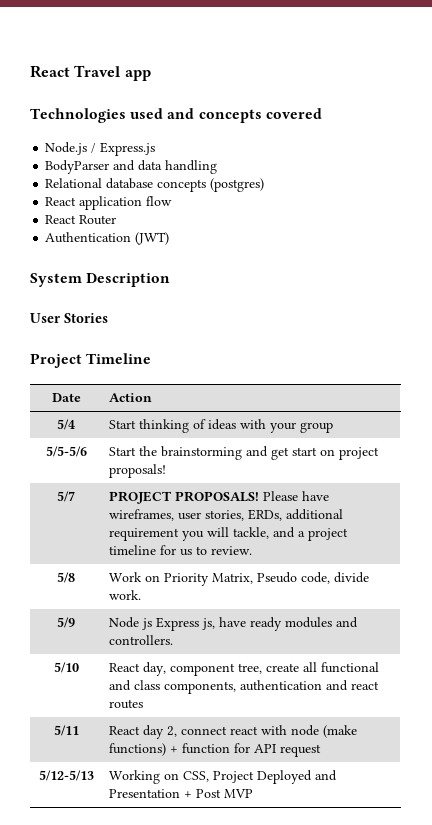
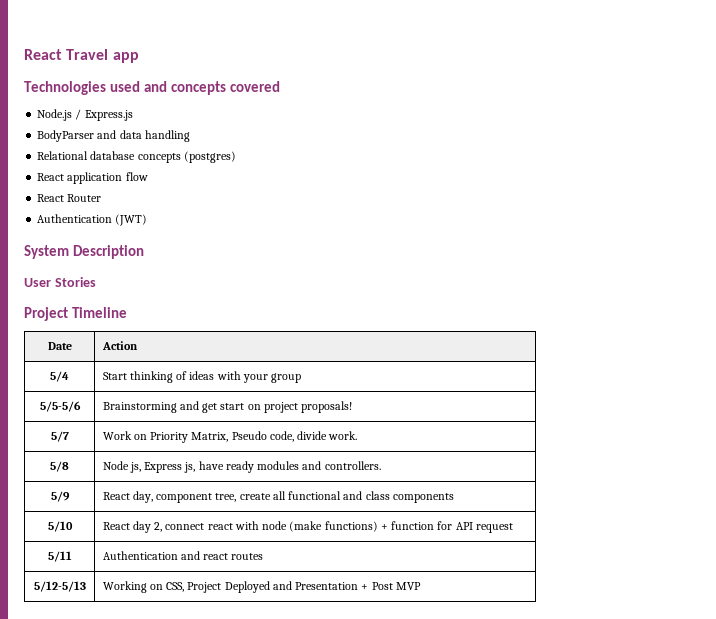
[108,446,242,460] Start the brainstorming -> [102,402,177,413] Brainstorming
[108,491,329,504] [108,509,343,521] [108,527,348,541] [108,545,252,556] [57,572,75,583] | PROJECT PROPOSALS! Please have wireframes, user stories, ERDs, additional requirement you will tackle, and a project timeline for us to review. // 5/8 -> (69, 436) none
[57,617,75,628] 5/9 -> [50,461,69,472] 5/8
[141,618,152,630] js -> [129,462,141,473] js,
[53,662,79,673] 5/10 -> [50,491,70,502] 5/9
[163,680,379,694] [108,699,143,709] [53,725,79,736] components, authentication and react routes // 5/11 -> [392,493,454,503] [47,521,73,532] components // 5/10
(321, 750) none -> [47,551,72,562] [102,551,264,560] // 5/11 | Authentication and react routes

